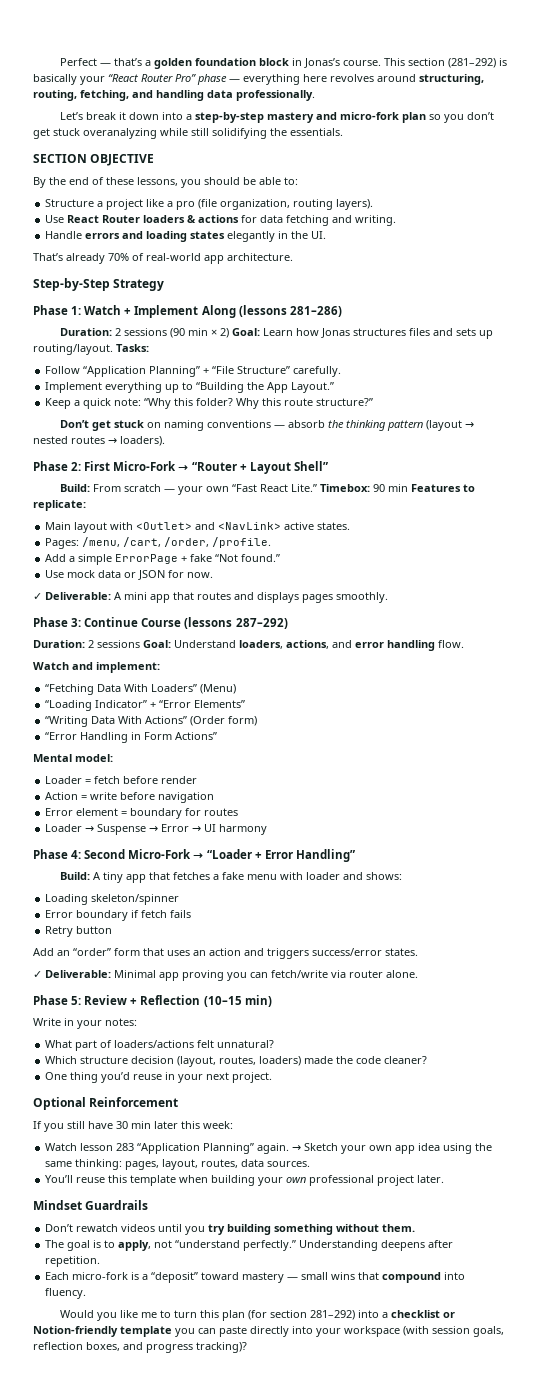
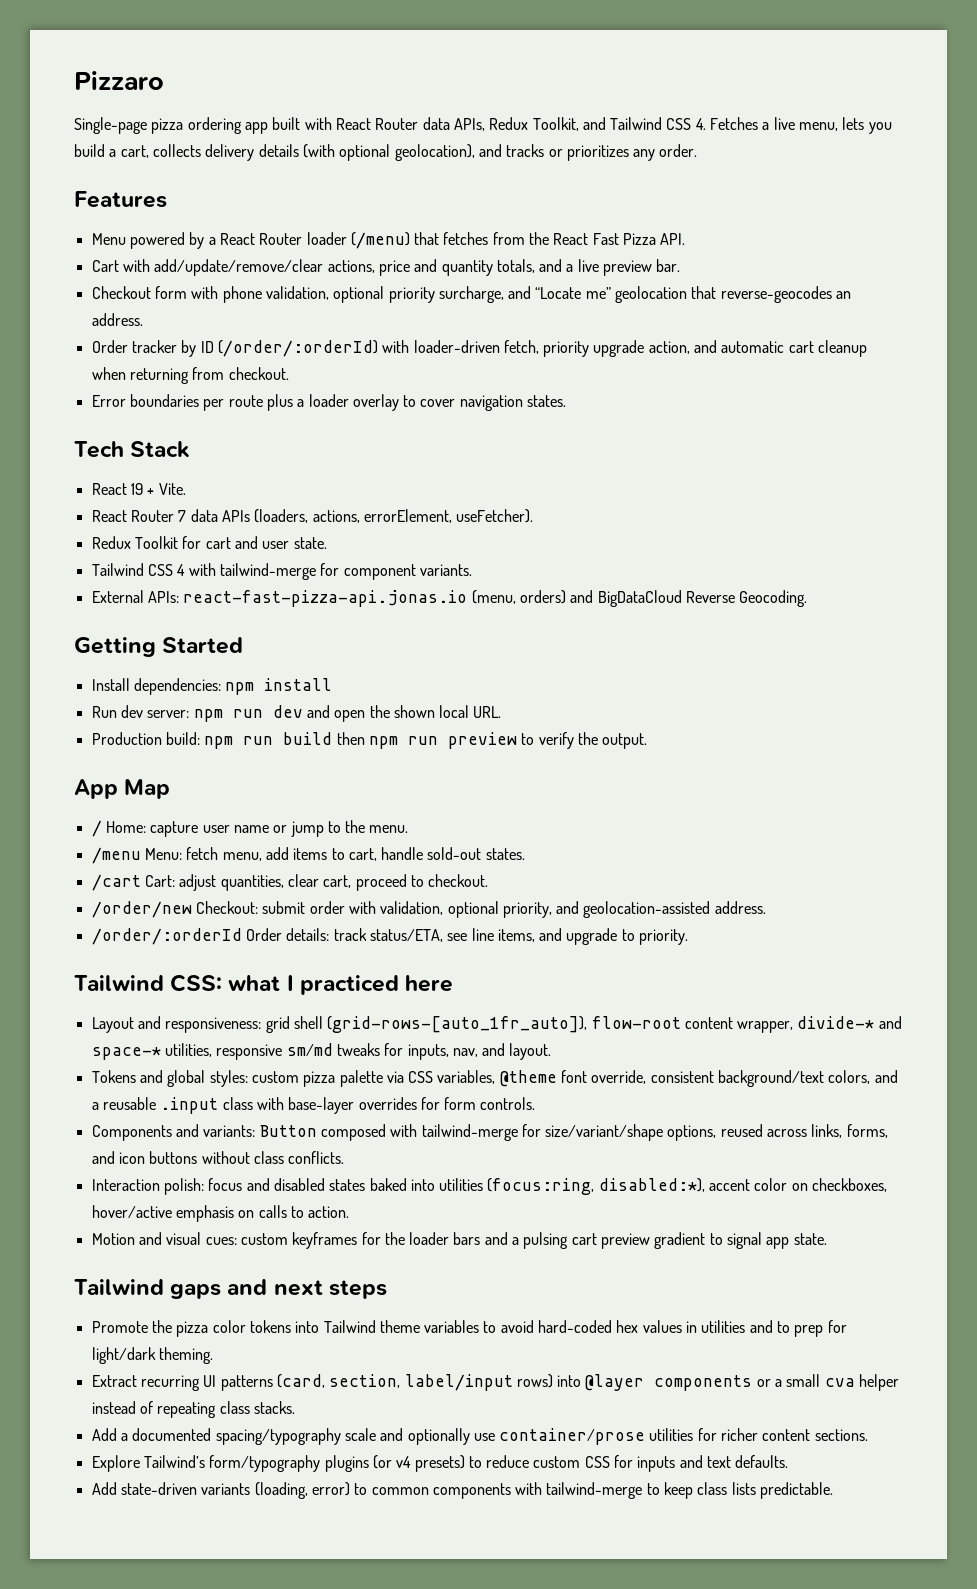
[59,58,507,69] [33,74,484,85] [33,90,315,101] [59,112,494,123] [33,128,343,139] [33,154,155,166] [33,177,298,188] [45,199,374,210] [45,215,397,226] [45,231,327,242] [33,253,293,264] [33,278,165,291] [33,305,342,318] [59,328,493,339] [33,344,149,355] [45,366,342,377] [45,382,335,393] [45,398,374,409] [59,420,474,431] [33,436,165,446] [33,461,328,474] [59,484,475,495] [33,500,86,511] [45,522,351,533] [45,537,272,549] [45,554,281,565] [45,570,214,580] [33,592,388,603] [33,617,288,629] [33,640,464,651] [33,662,160,673] [45,684,237,695] [45,700,246,711] [45,716,258,727] [45,732,218,743] [33,754,113,762] [45,776,198,784] [45,792,215,803] [45,808,239,819] [45,824,268,835] [33,849,355,862] [59,872,402,883] [45,894,180,905] [45,910,192,921] [45,926,113,937] [33,948,418,959] [33,970,418,981] [33,995,272,1007] [33,1018,137,1029] [45,1040,275,1051] [45,1056,428,1067] [45,1072,273,1083] [33,1097,179,1110] [33,1121,233,1132] [45,1143,493,1154] [45,1159,311,1170] [45,1175,445,1186] [33,1200,149,1210] [45,1224,416,1235] [45,1240,454,1251] [45,1256,101,1267] [45,1272,466,1283] [45,1288,87,1299] [59,1310,455,1321] [33,1326,504,1337] [33,1342,247,1353] Perfect — that’s a golden foundation block in Jonas’s course. This section (281–292) is basically your “React Router Pro” phase — everything here revolves around structuring, routing, fetching, and handling data professionally. // Let’s break it down into a step-by-step mastery and micro-fork plan so you don’t get stuck overanalyzing while still solidifying the essentials. // SECTION OBJECTIVE // By the end of these lessons, you should be able to: // Structure a project like a pro (file organization, routing layers). // Use React Router loaders & actions for data fetching and writing. // Handle errors and loading states elegantly in the UI. // That’s already 70% of real-world app architecture. // Step-by-Step Strategy // Phase 1: Watch + Implement Along (lessons 281–286) // Duration: 2 sessions (90 min × 2) Goal: Learn how Jonas structures files and sets up routing/layout. Tasks: // Follow “Application Planning” + “File Structure” carefully. // Implement everything up to “Building the App Layout.” // Keep a quick note: “Why this folder? Why this route structure?” // Don’t get stuck on naming conventions — absorb the thinking pattern (layout → nested routes → loaders). // Phase 2: First Micro-Fork → “Router + Layout Shell” // Build: From scratch — your own “Fast React Lite.” Timebox: 90 min Features to replicate: // Main layout with <Outlet> and <NavLink> active states. // Pages: /menu, /cart, /order, /profile. // Add a simple ErrorPage + fake “Not found.” // Use mock data or JSON for now. // ✓ Deliverable: A mini app that routes and displays pages smoothly. // Phase 3: Continue Course (lessons 287–292) // Duration: 2 sessions Goal: Understand loaders, actions, and error handling flow. // Watch and implement: // “Fetching Data With Loaders” (Menu) // “Loading Indicator” + “Error Elements” // “Writing Data With Actions” (Order form) // “Error Handling in Form Actions” // Mental model: // Loader = fetch before render // Action = write before navigation // Error element = boundary for routes // Loader → Suspense → Error → UI harmony // Phase 4: Second Micro-Fork → “Loader + Error Handling” // Build: A tiny app that fetches a fake menu with loader and shows: // Loading skeleton/spinner // Error boundary if fetch fails // Retry button // Add an “order” form that uses an action and triggers success/error states. // ✓ Deliverable: Minimal app proving you can fetch/write via router alone. // Phase 5: Review + Reflection (10–15 min) // Write in your notes: // What part of loaders/actions felt unnatural? // Which structure decision (layout, routes, loaders) made the code cleaner? // One thing you’d reuse in your next project. // Optional Reinforcement // If you still have 30 min later this week: // Watch lesson 283 “Application Planning” again. → Sketch your own app idea using the same thinking: pages, layout, routes, data sources. // You’ll reuse this template when building your own professional project later. // Mindset Guardrails // Don’t rewatch videos until you try building something without them. // The goal is to apply, not “understand perfectly.” Understanding deepens after repetition. // Each micro-fork is a “deposit” toward mastery — small wins that compound into fluency. // Would you like me to turn this plan (for section 281–292) into a checklist or Notion-friendly template you can paste directly into your workspace (with session goals, reflection boxes, and progress tracking)? -> [74,71,164,90] [74,117,892,134] [74,144,698,161] [74,191,167,208] [91,232,686,249] [91,259,681,276] [91,286,852,303] [91,313,143,326] [91,340,868,357] [91,367,289,384] [91,394,567,411] [74,441,191,458] [91,483,186,495] [91,509,534,523] [91,536,327,549] [91,563,472,580] [91,590,808,607] [74,637,244,657] [91,678,333,695] [91,705,502,722] [91,732,648,749] [74,779,171,799] [91,820,409,837] [91,847,525,864] [91,874,489,891] [91,901,766,918] [91,928,689,945] [74,974,454,995] [91,1016,902,1033] [91,1043,552,1060] [91,1070,898,1087] [91,1097,536,1114] [91,1124,888,1141] [91,1151,345,1164] [91,1178,888,1195] [91,1205,350,1222] [91,1232,827,1249] [74,1279,387,1299] [91,1320,847,1337] [91,1347,213,1364] [91,1374,900,1391] [91,1401,295,1418] [91,1428,868,1445] [91,1455,789,1472] [91,1482,834,1499] Pizzaro // Single-page pizza ordering app built with React Router data APIs, Redux Toolkit, and Tailwind CSS 4. Fetches a live menu, lets you build a cart, collects delivery details (with optional geolocation), and tracks or prioritizes any order. // Features // Menu powered by a React Router loader (/menu) that fetches from the React Fast Pizza API. // Cart with add/update/remove/clear actions, price and quantity totals, and a live preview bar. // Checkout form with phone validation, optional priority surcharge, and “Locate me” geolocation that reverse-geocodes an address. // Order tracker by ID (/order/:orderId) with loader-driven fetch, priority upgrade action, and automatic cart cleanup when returning from checkout. // Error boundaries per route plus a loader overlay to cover navigation states. // Tech Stack // React 19 + Vite. // React Router 7 data APIs (loaders, actions, errorElement, useFetcher). // Redux Toolkit for cart and user state. // Tailwind CSS 4 with tailwind-merge for component variants. // External APIs: react-fast-pizza-api.jonas.io (menu, orders) and BigDataCloud Reverse Geocoding. // Getting Started // Install dependencies: npm install // Run dev server: npm run dev and open the shown local URL. // Production build: npm run build then npm run preview to verify the output. // App Map // / Home: capture user name or jump to the menu. // /menu Menu: fetch menu, add items to cart, handle sold-out states. // /cart Cart: adjust quantities, clear cart, proceed to checkout. // /order/new Checkout: submit order with validation, optional priority, and geolocation-assisted address. // /order/:orderId Order details: track status/ETA, see line items, and upgrade to priority. // Tailwind CSS: what I practiced here // Layout and responsiveness: grid shell (grid-rows-[auto_1fr_auto]), flow-root content wrapper, divide-* and space-* utilities, responsive sm/md tweaks for inputs, nav, and layout. // Tokens and global styles: custom pizza palette via CSS variables, @theme font override, consistent background/text colors, and a reusable .input class with base-layer overrides for form controls. // Components and variants: Button composed with tailwind-merge for size/variant/shape options, reused across links, forms, and icon buttons without class conflicts. // Interaction polish: focus and disabled states baked into utilities (focus:ring, disabled:*), accent color on checkboxes, hover/active emphasis on calls to action. // Motion and visual cues: custom keyframes for the loader bars and a pulsing cart preview gradient to signal app state. // Tailwind gaps and next steps // Promote the pizza color tokens into Tailwind theme variables to avoid hard-coded hex values in utilities and to prep for light/dark theming. // Extract recurring UI patterns (card, section, label/input rows) into @layer components or a small cva helper instead of repeating class stacks. // Add a documented spacing/typography scale and optionally use container/prose utilities for richer content sections. // Explore Tailwind’s form/typography plugins (or v4 presets) to reduce custom CSS for inputs and text defaults. // Add state-driven variants (loading, error) to common components with tailwind-merge to keep class lists predictable.

